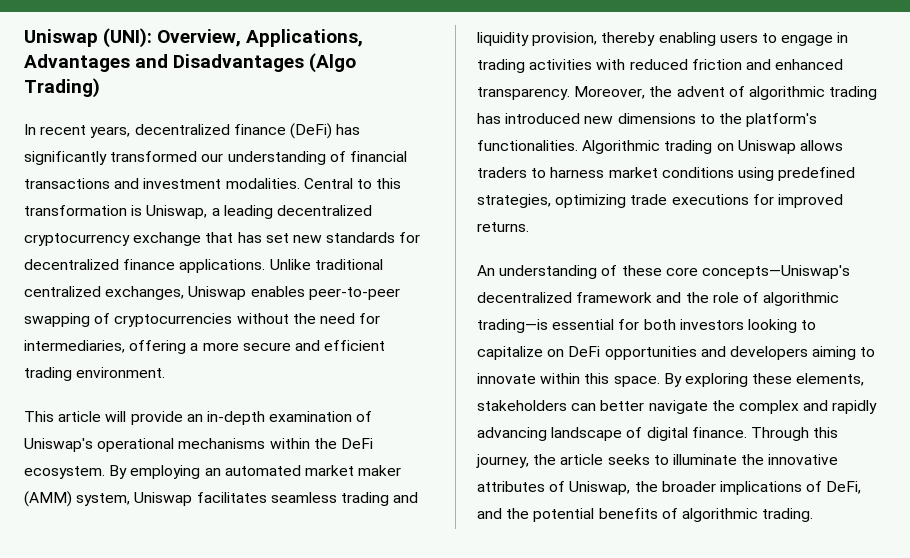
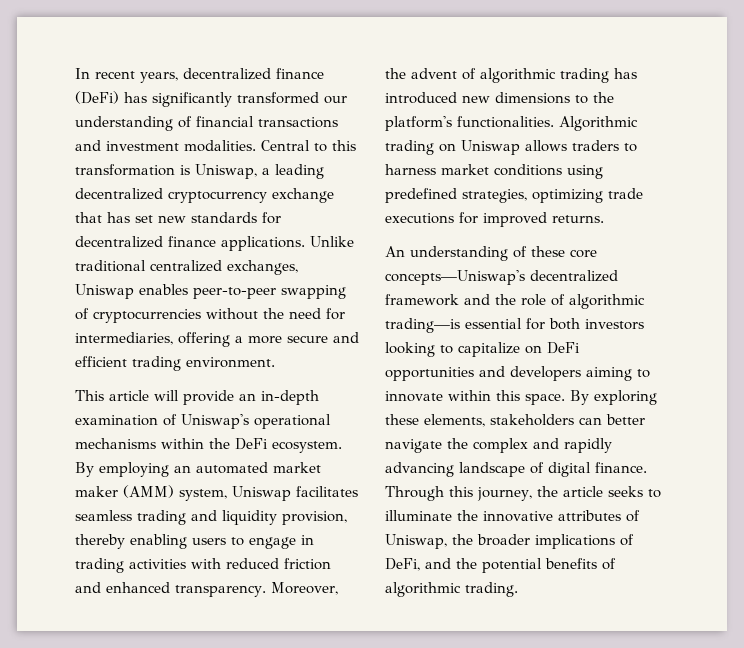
[24,28,364,48] [24,53,357,73] [24,78,100,98] Uniswap (UNI): Overview, Applications, Advantages and Disadvantages (Algo Trading) // -> (75, 73) none

